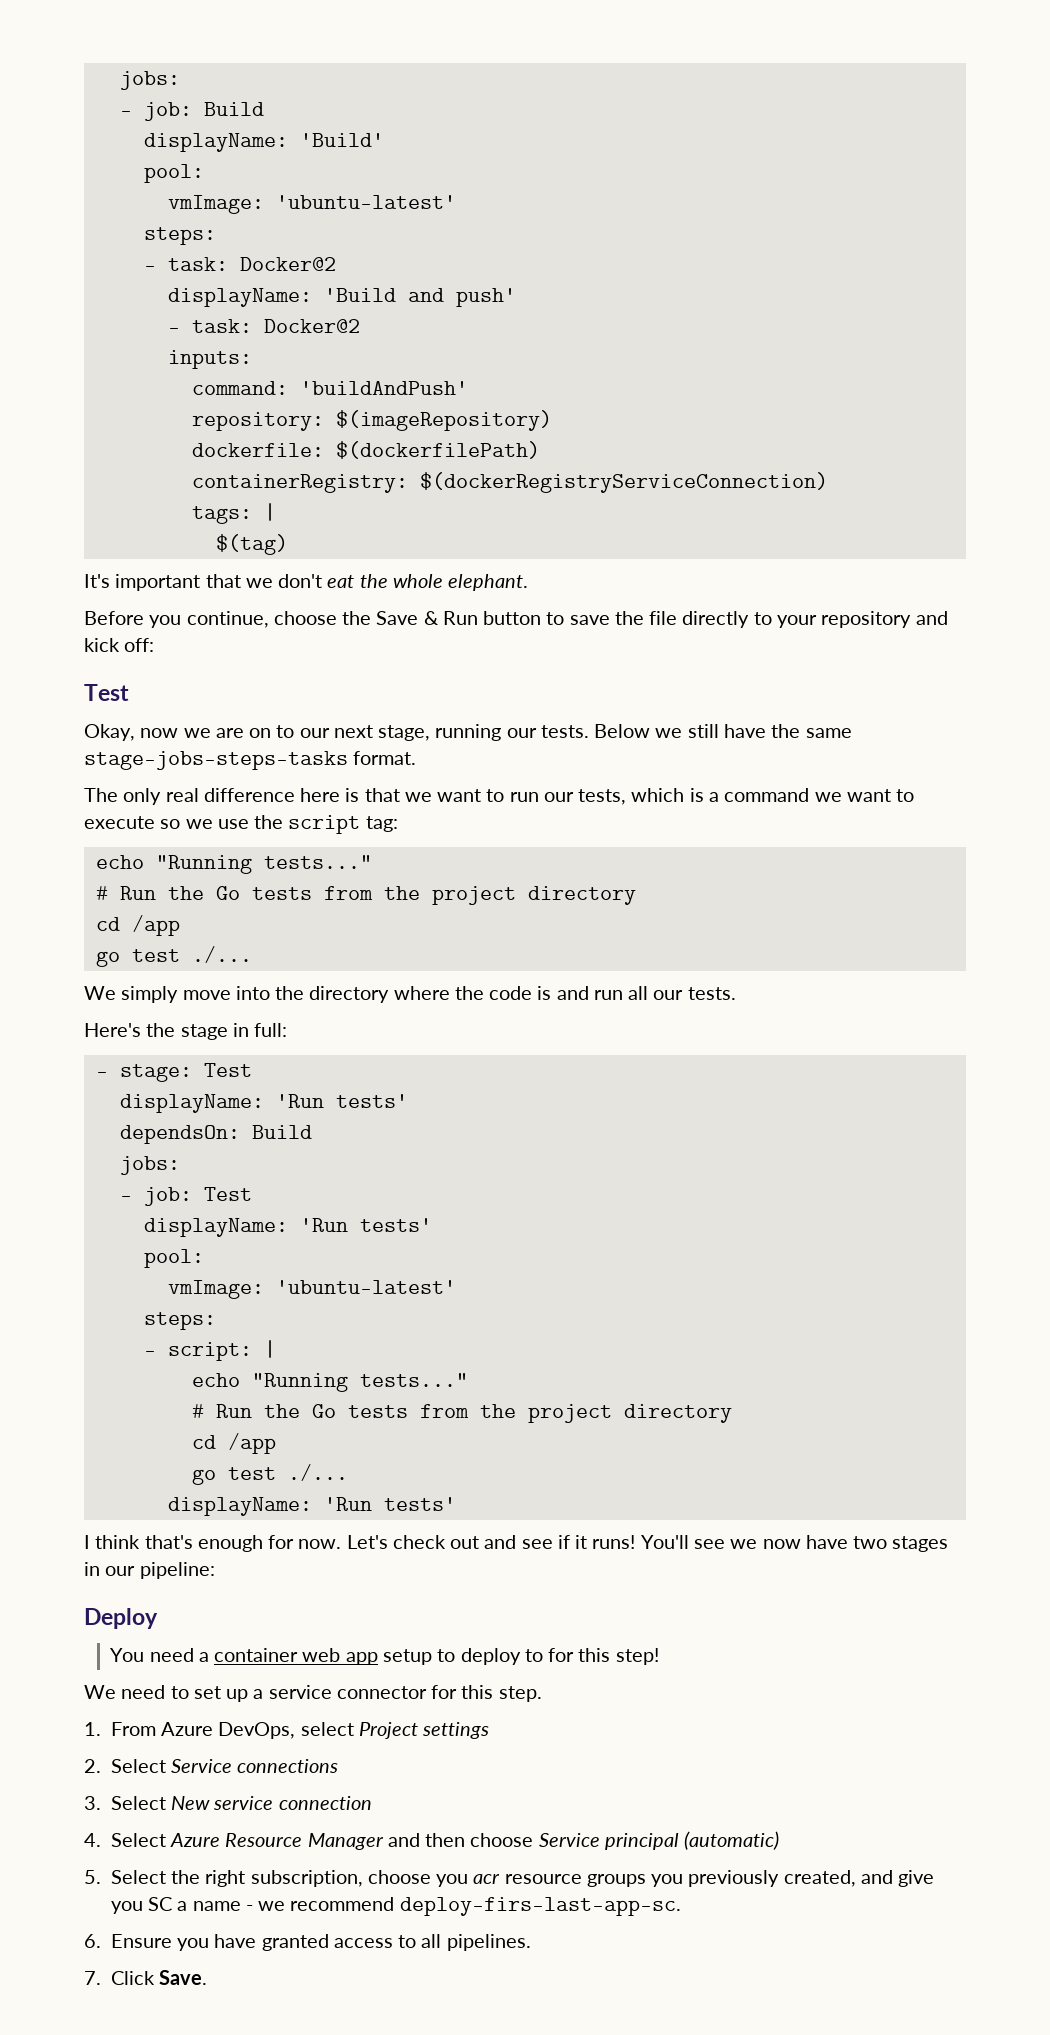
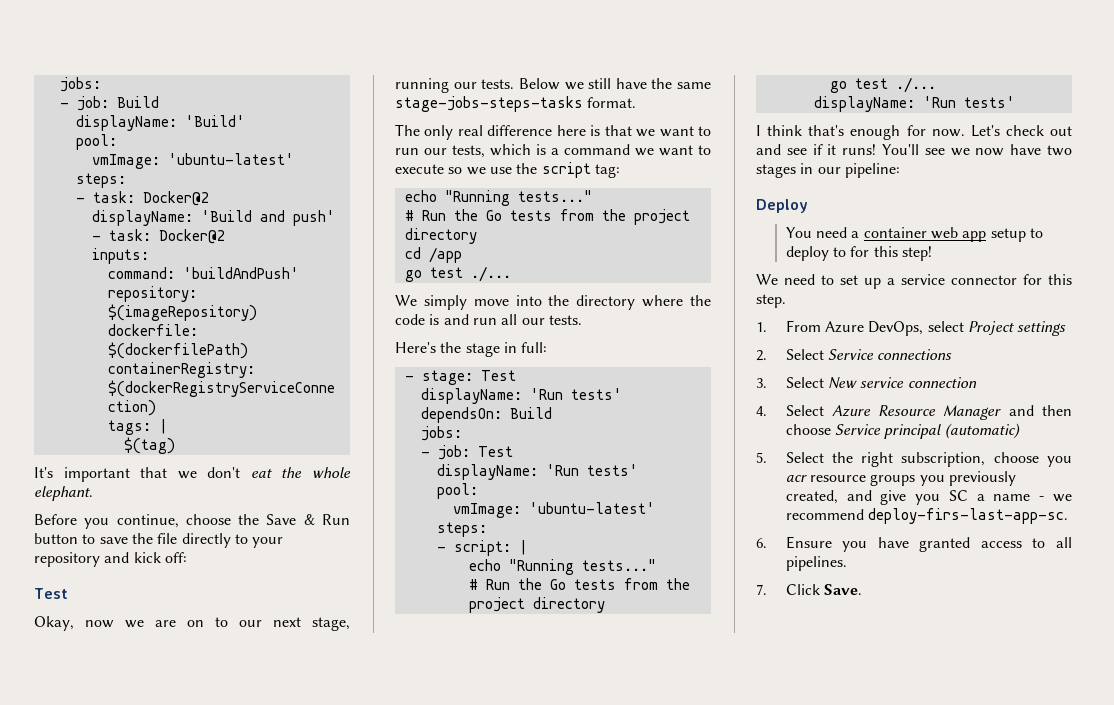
[191,1433,276,1454] // cd /app -> (605, 605) none

